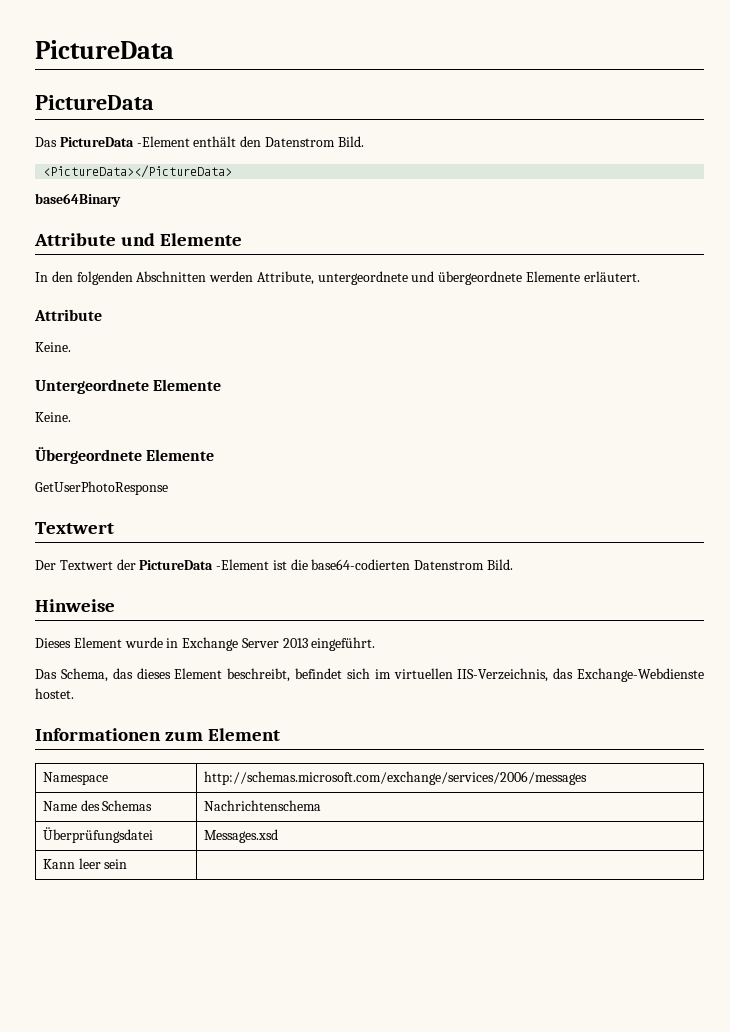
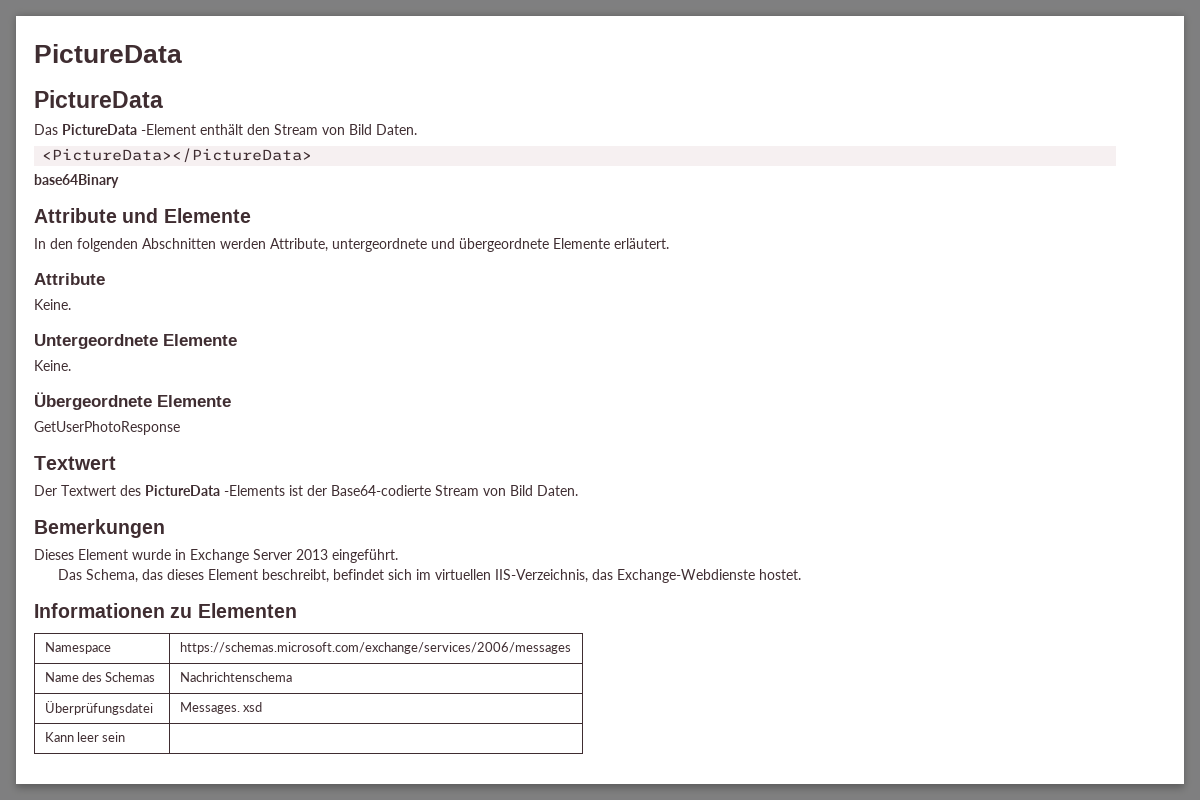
[264,136,364,147] Datenstrom Bild. -> [274,124,417,135] Stream von Bild Daten.
[116,559,514,570] [35,599,115,612] der PictureData -Element ist die base64-codierten Datenstrom Bild. // Hinweise -> [120,485,578,496] [34,519,165,538] des PictureData -Elements ist der Base64-codierte Stream von Bild Daten. // Bemerkungen
[165,728,281,741] zum Element -> [170,603,297,618] zu Elementen
[203,771,587,785] http://schemas.microsoft.com/exchange/services/2006/messages -> [179,642,571,654] https://schemas.microsoft.com/exchange/services/2006/messages
[203,829,278,843] Messages.xsd -> [179,702,263,714] Messages. xsd

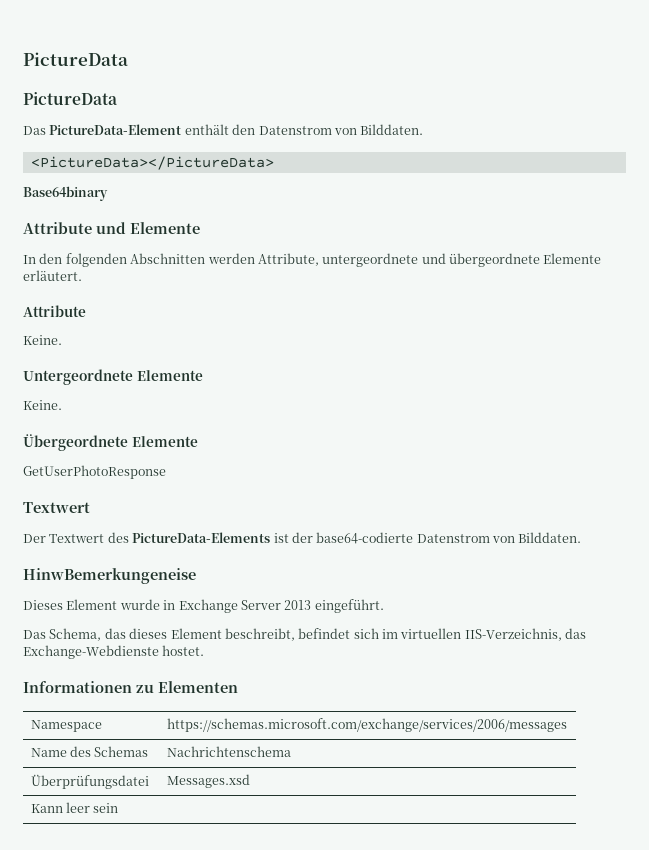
[62,124,417,135] PictureData -Element enthält den Stream von Bild Daten. -> [49,124,424,135] PictureData-Element enthält den Datenstrom von Bilddaten.
[34,174,119,188] base64Binary -> [23,186,108,201] Base64binary
[145,485,578,496] [34,519,165,538] PictureData -Elements ist der Base64-codierte Stream von Bild Daten. // Bemerkungen -> [132,532,582,544] [23,568,196,584] PictureData-Elements ist der base64-codierte Datenstrom von Bilddaten. // HinwBemerkungeneise
[179,702,263,714] Messages. xsd -> [166,774,250,788] Messages.xsd

